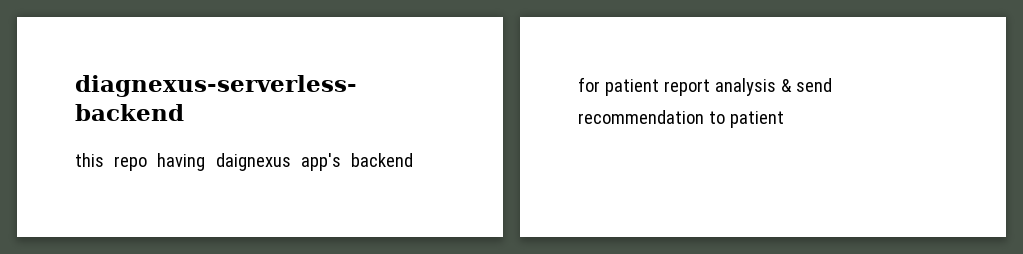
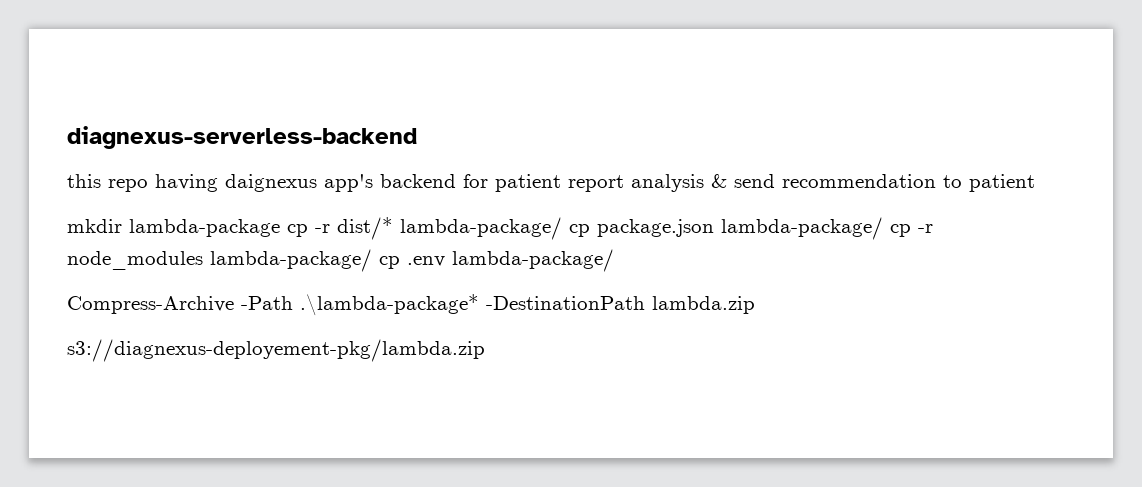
(784, 119) none -> [67,217,933,240] [67,249,614,272] [67,294,755,316] [67,339,485,362] // mkdir lambda-package cp -r dist/* lambda-package/ cp package.json lambda-package/ cp -r node_modules lambda-package/ cp .env lambda-package/ // Compress-Archive -Path .\lambda-package* -DestinationPath lambda.zip // s3://diagnexus-deployement-pkg/lambda.zip

